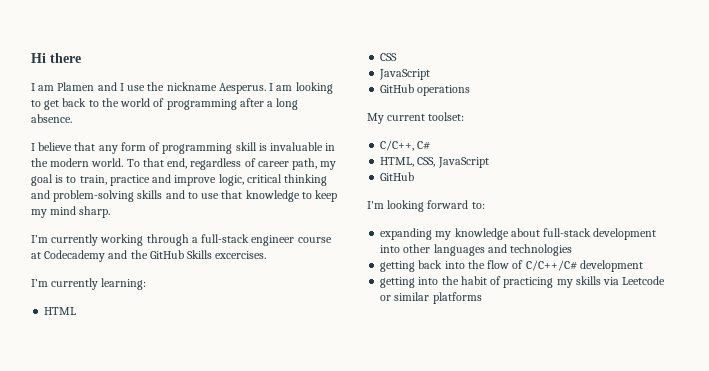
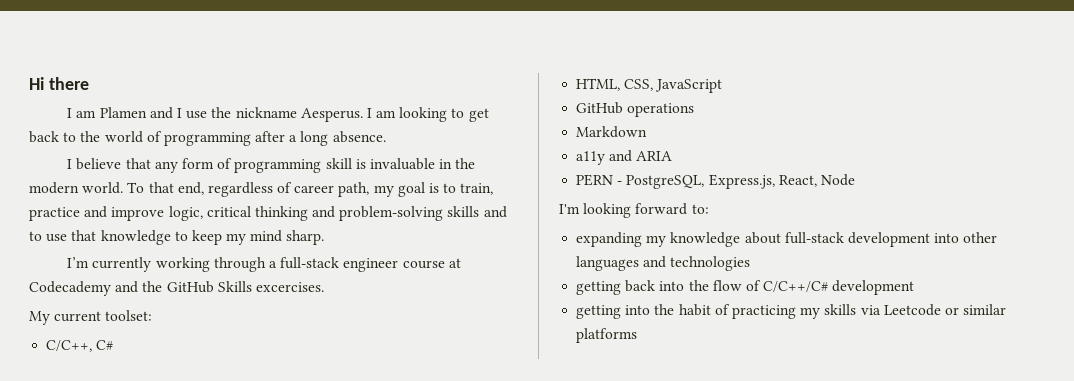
[31,278,147,290] [44,307,77,315] [380,53,398,61] [379,69,431,80] [380,84,471,96] // I’m currently learning: // HTML // CSS // JavaScript // GitHub operations -> (324, 287) none
(415, 176) none -> [627,103,695,117] [576,126,648,138] [576,150,673,165] [576,174,855,189] operations // Markdown // a11y and ARIA // PERN - PostgreSQL, Express.js, React, Node

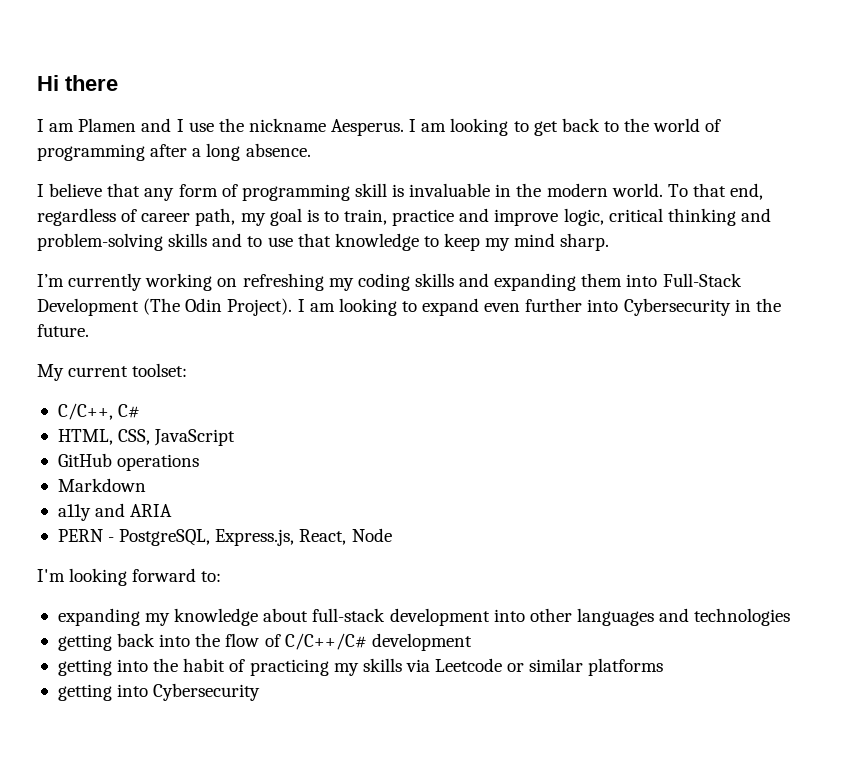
[213,257,461,272] [29,281,324,296] through a full-stack engineer course at Codecademy and the GitHub Skills excercises. -> [217,273,742,291] [37,298,781,316] [37,324,89,337] on refreshing my coding skills and expanding them into Full-Stack Development (The Odin Project). I am looking to expand even further into Cybersecurity in the future.
(638, 335) none -> [57,683,261,701] // getting into Cybersecurity

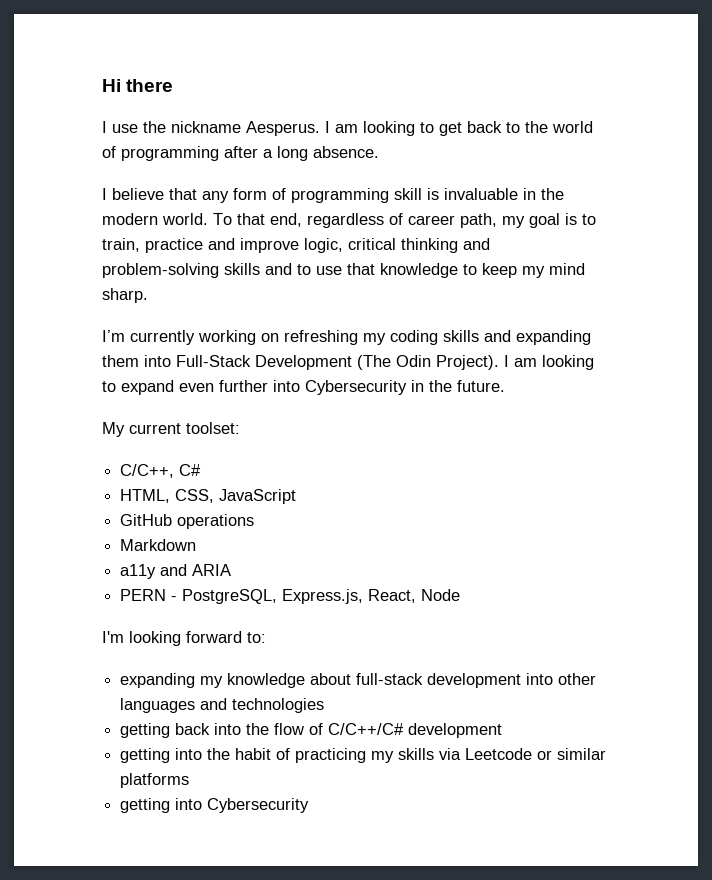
[49,118,184,132] am Plamen and I -> (107, 127) none

